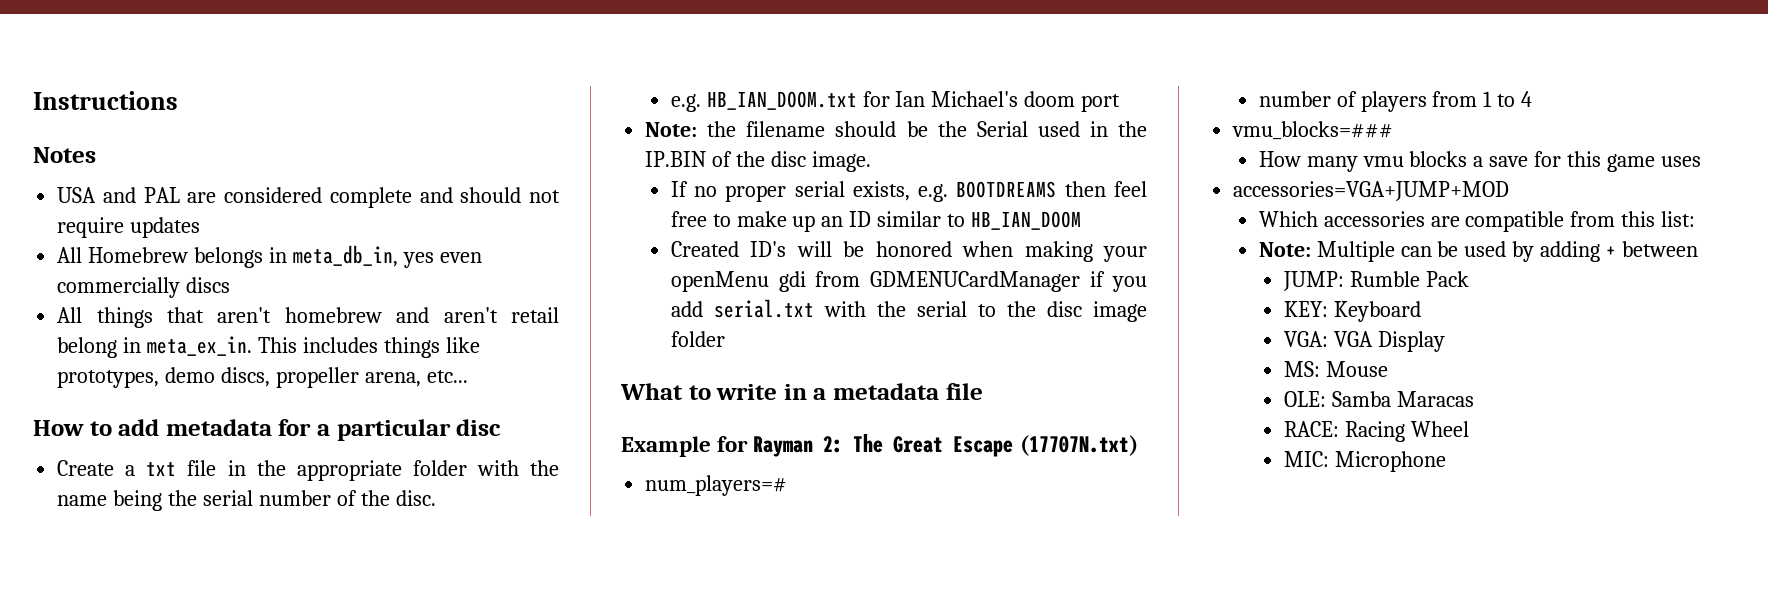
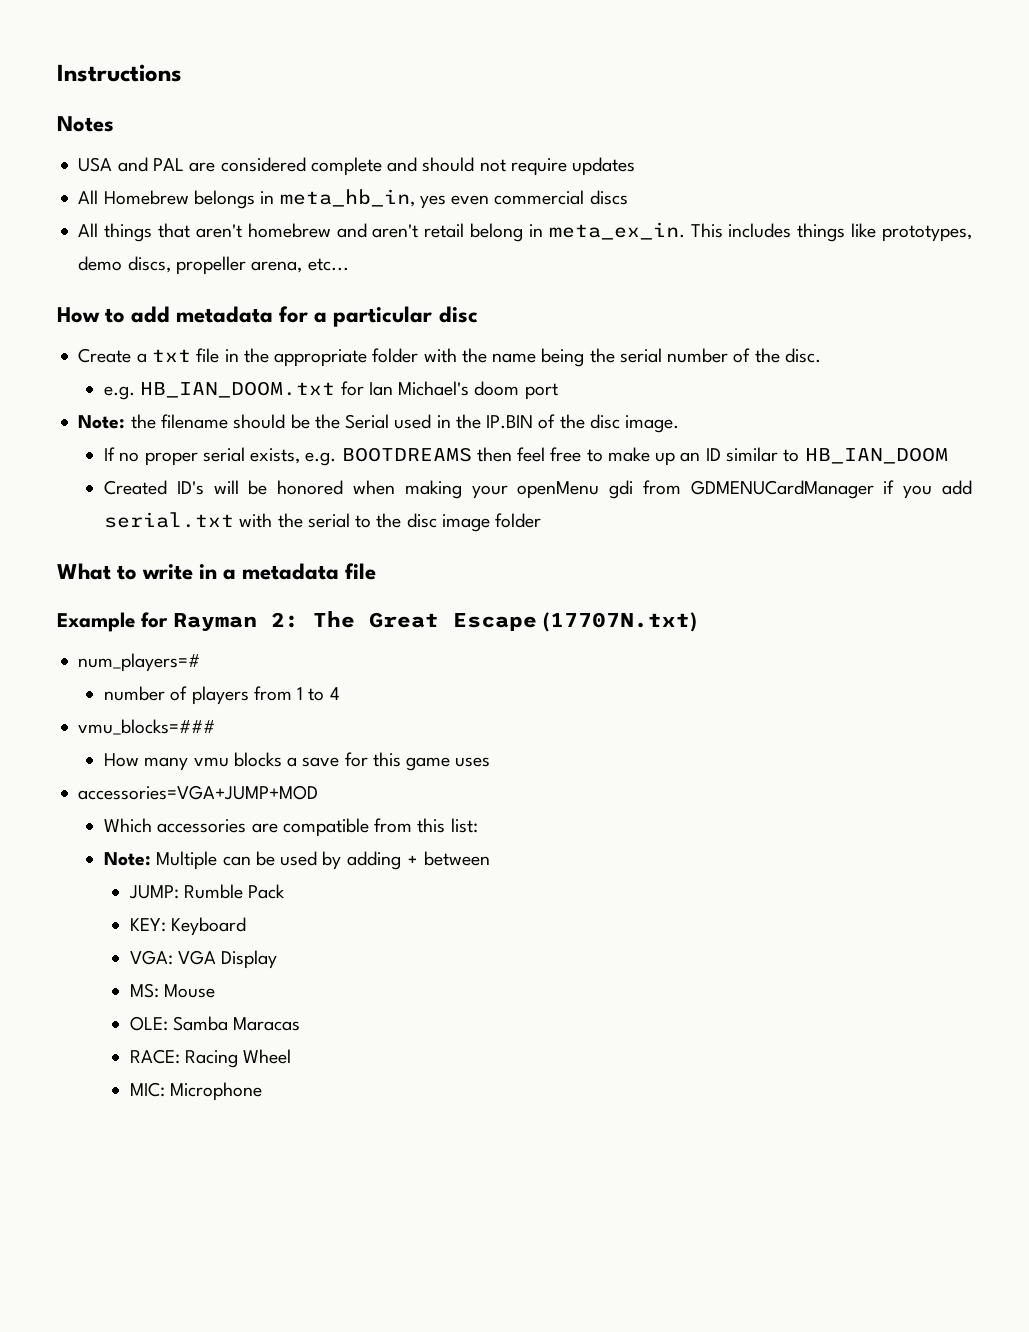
[292,245,398,267] meta_db_in, -> [279,189,415,207] meta_hb_in,
[57,277,181,298] commercially -> [494,190,585,205] commercial

